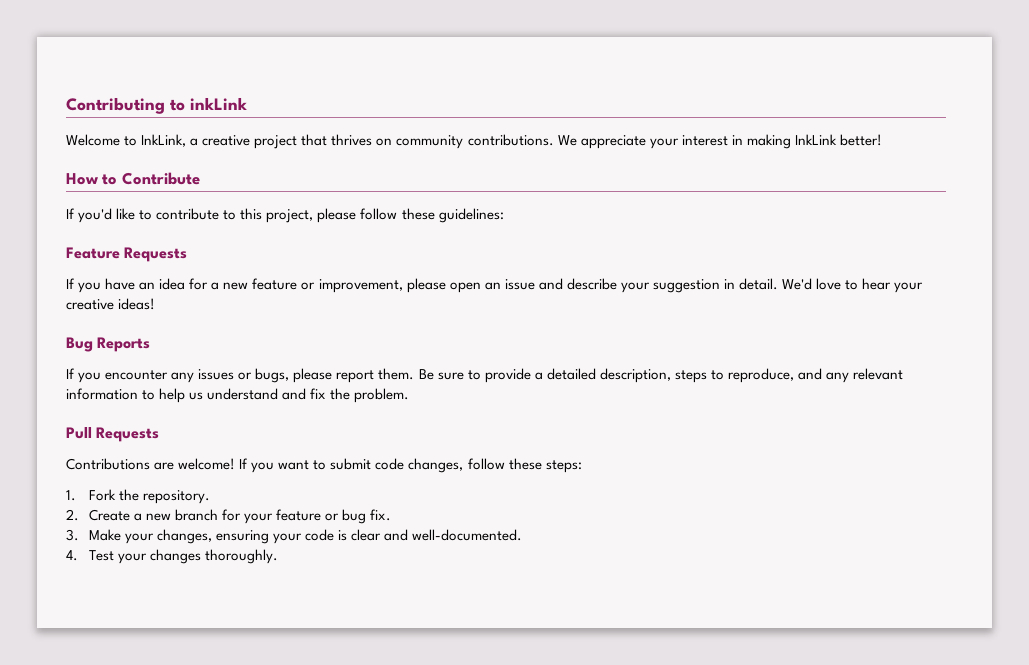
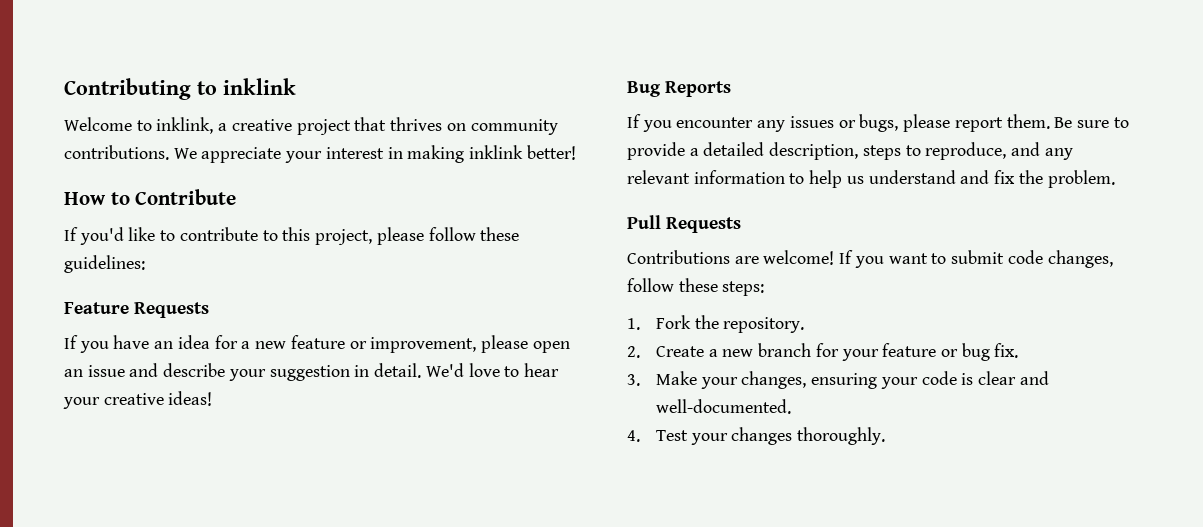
[190,97,247,110] inkLink -> [223,78,296,95] inklink
[141,134,187,147] InkLink, -> [156,117,214,134] inklink,
[794,134,837,145] InkLink -> [469,145,524,159] inklink

